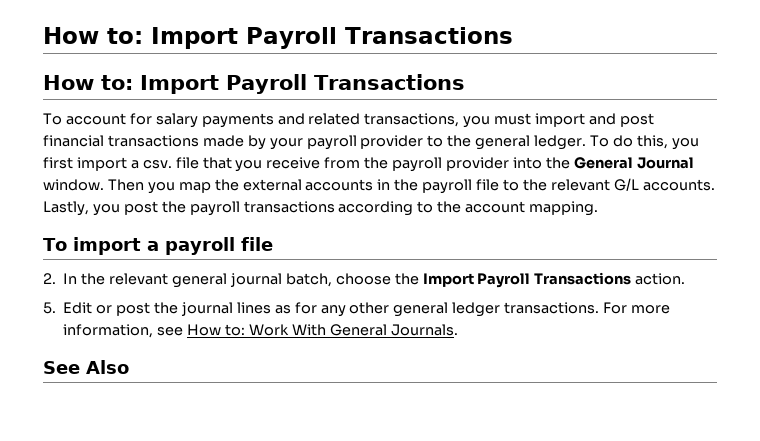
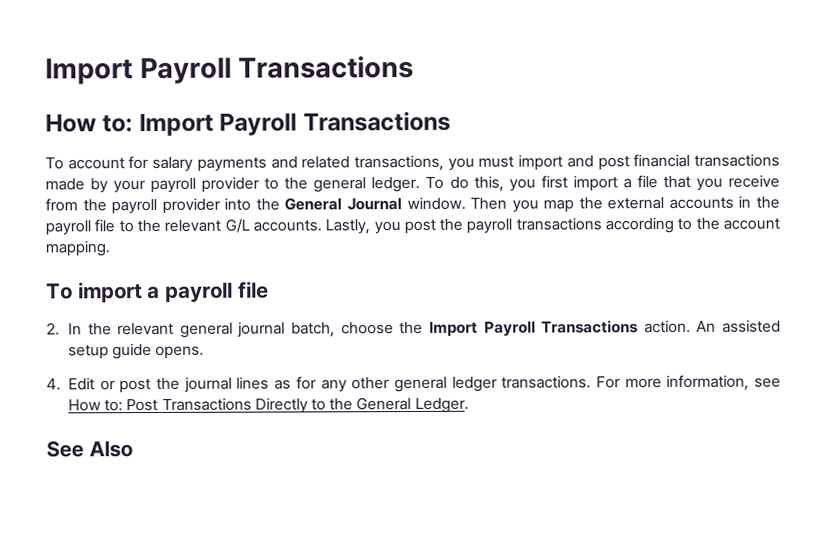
[43,27,143,44] How to: -> (45, 71) none
[142,160,172,169] csv. -> (632, 183) none
[43,302,56,314] // 5. -> [696,319,781,333] [68,343,205,360] [46,378,61,391] An assisted setup guide opens. // 4.
[248,324,458,336] Work With General Journals. -> [126,397,469,414] Post Transactions Directly to the General Ledger.

